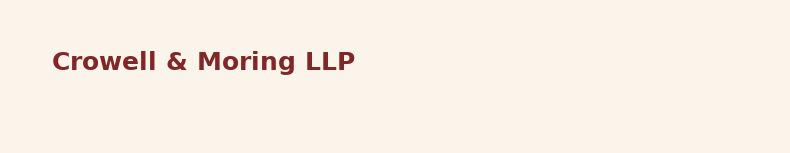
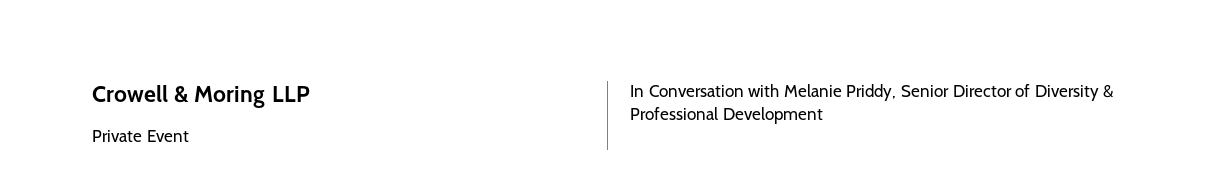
(355, 61) none -> [92,130,189,142] [630,84,1115,101] [630,107,823,124] // Private Event // In Conversation with Melanie Priddy, Senior Director of Diversity & Professional Development

